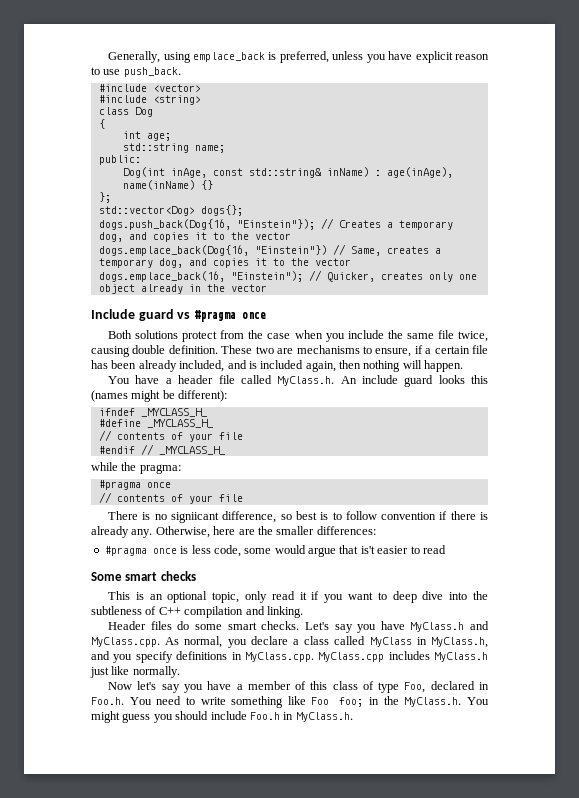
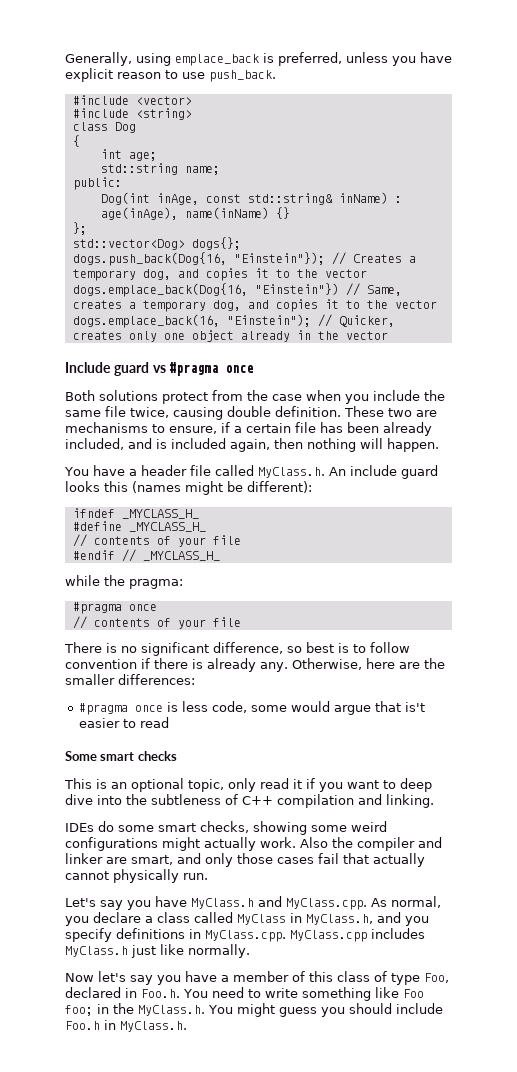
[171,512,220,523] signiicant -> [141,642,209,656] significant
[108,621,172,630] Header files -> [65,823,94,832] IDEs
[261,621,300,630] checks. -> [200,821,387,835] [65,837,442,851] [65,853,425,867] [65,869,208,883] checks, showing some weird configurations might actually work. Also the compiler and linker are smart, and only those cases fail that actually cannot physically run. //

